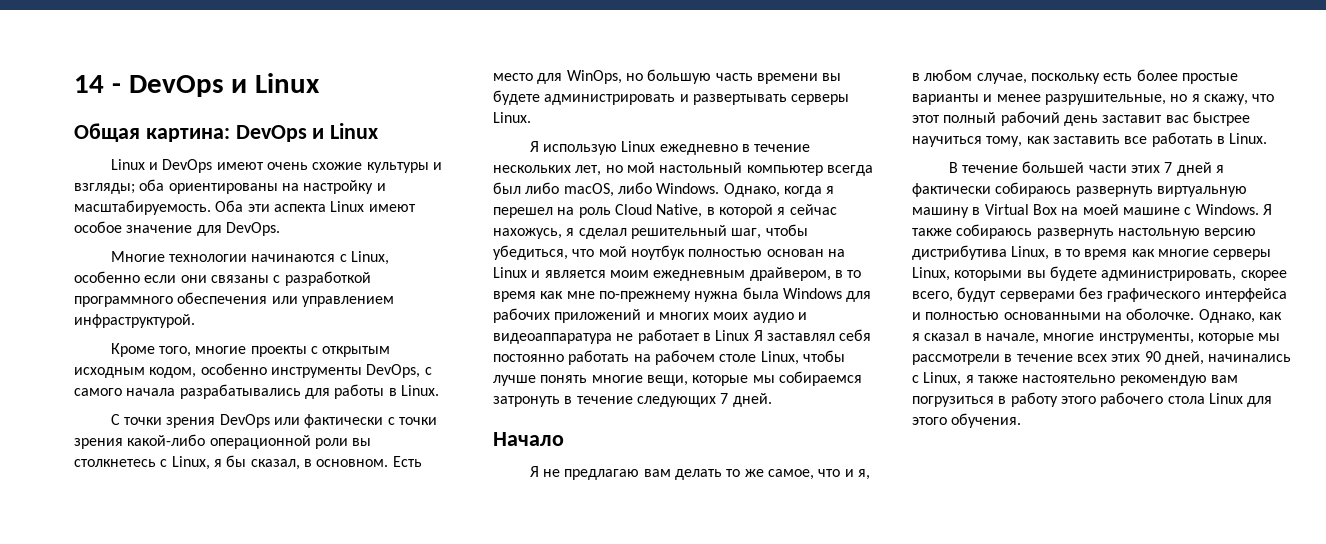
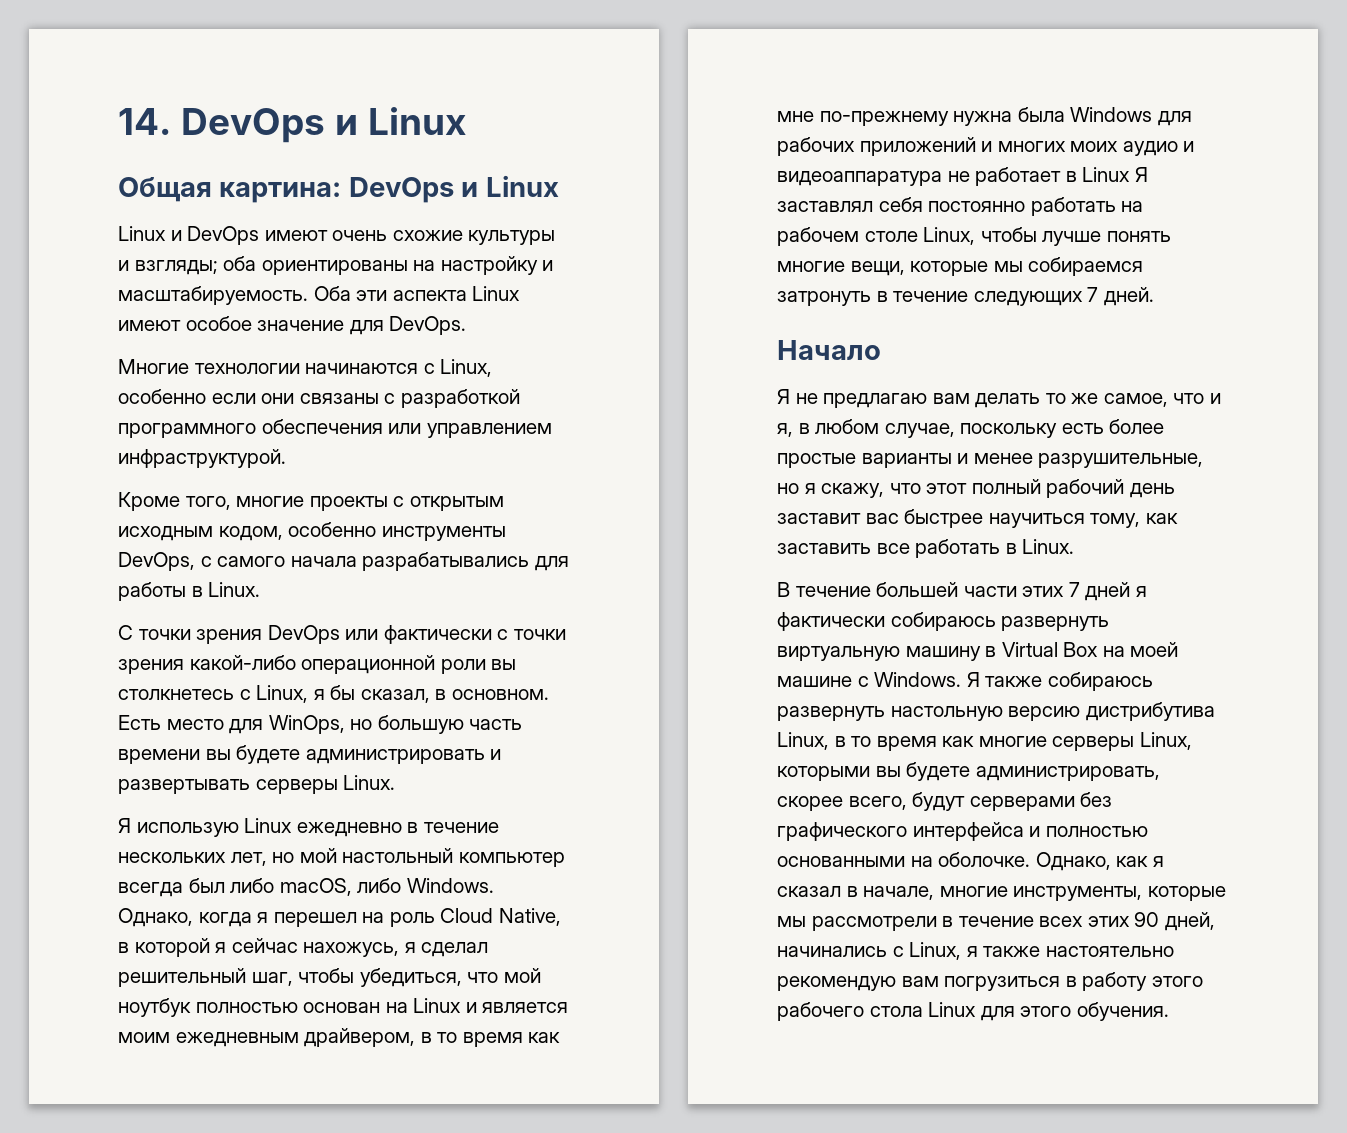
[74,75,121,93] 14 - -> [118,108,171,135] 14.

